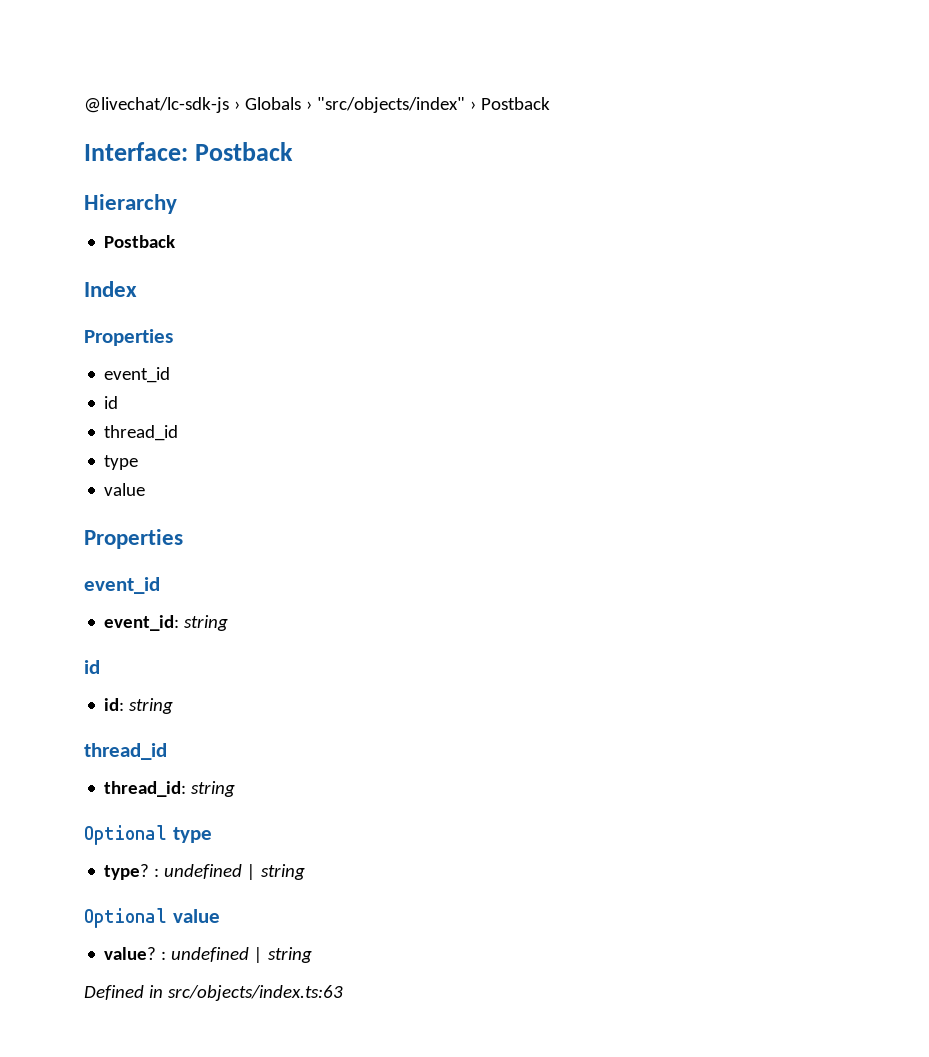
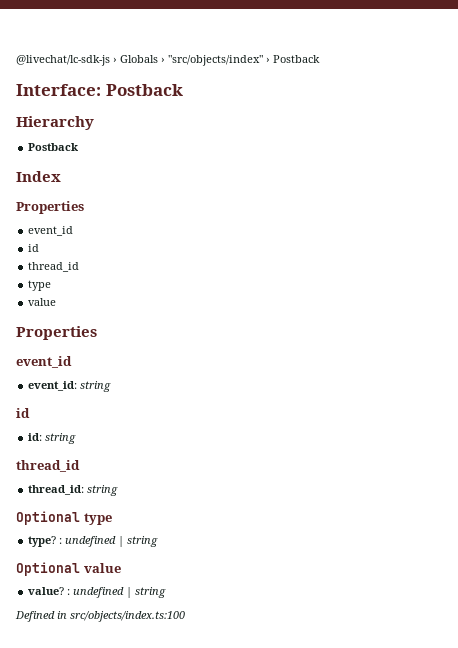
[167,985,343,1001] src/objects/index.ts:63 -> [70,611,185,622] src/objects/index.ts:100

